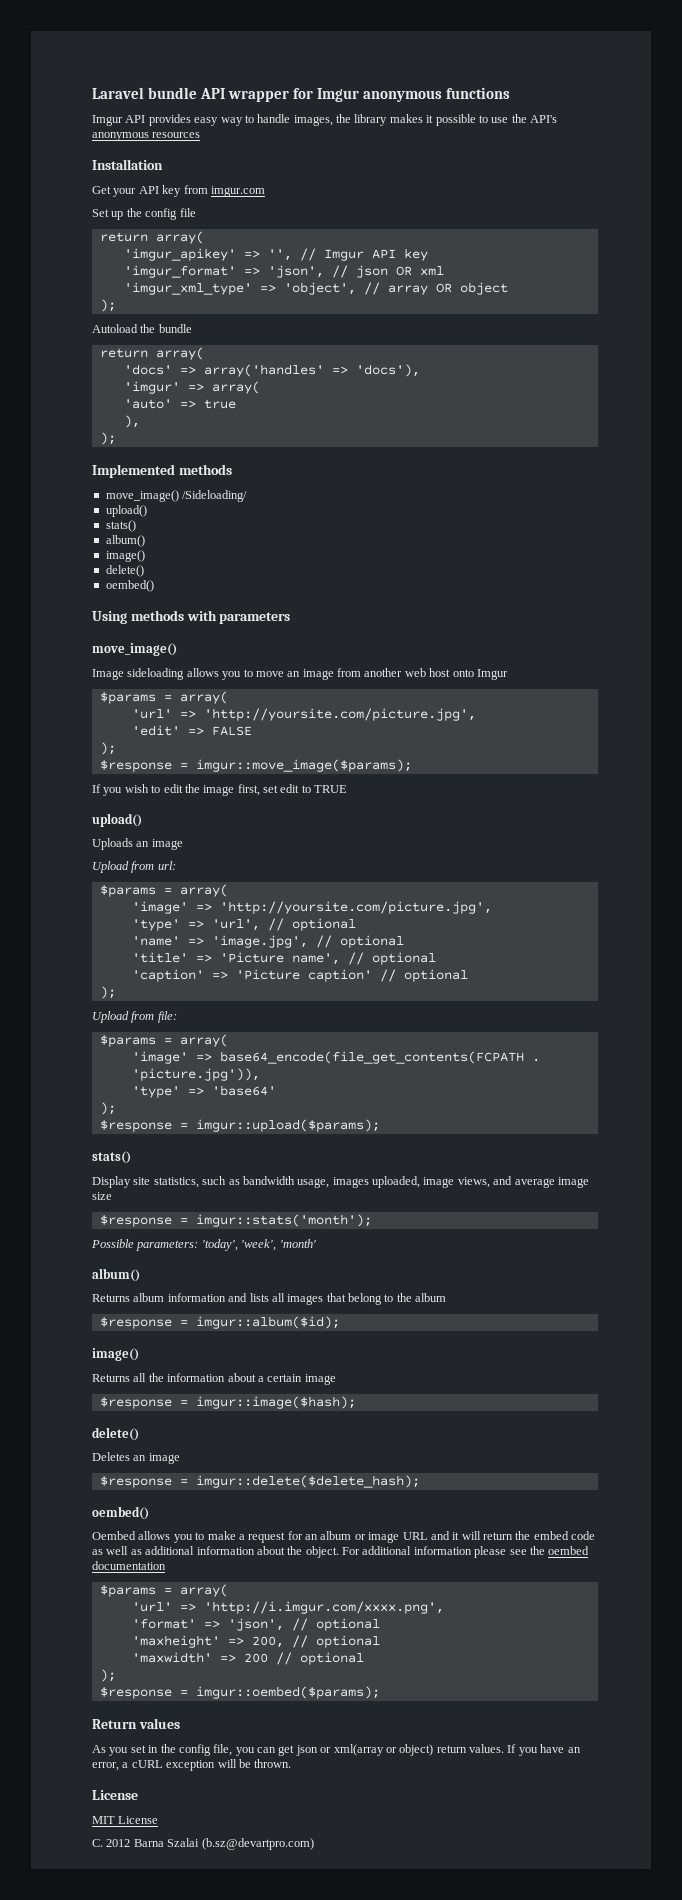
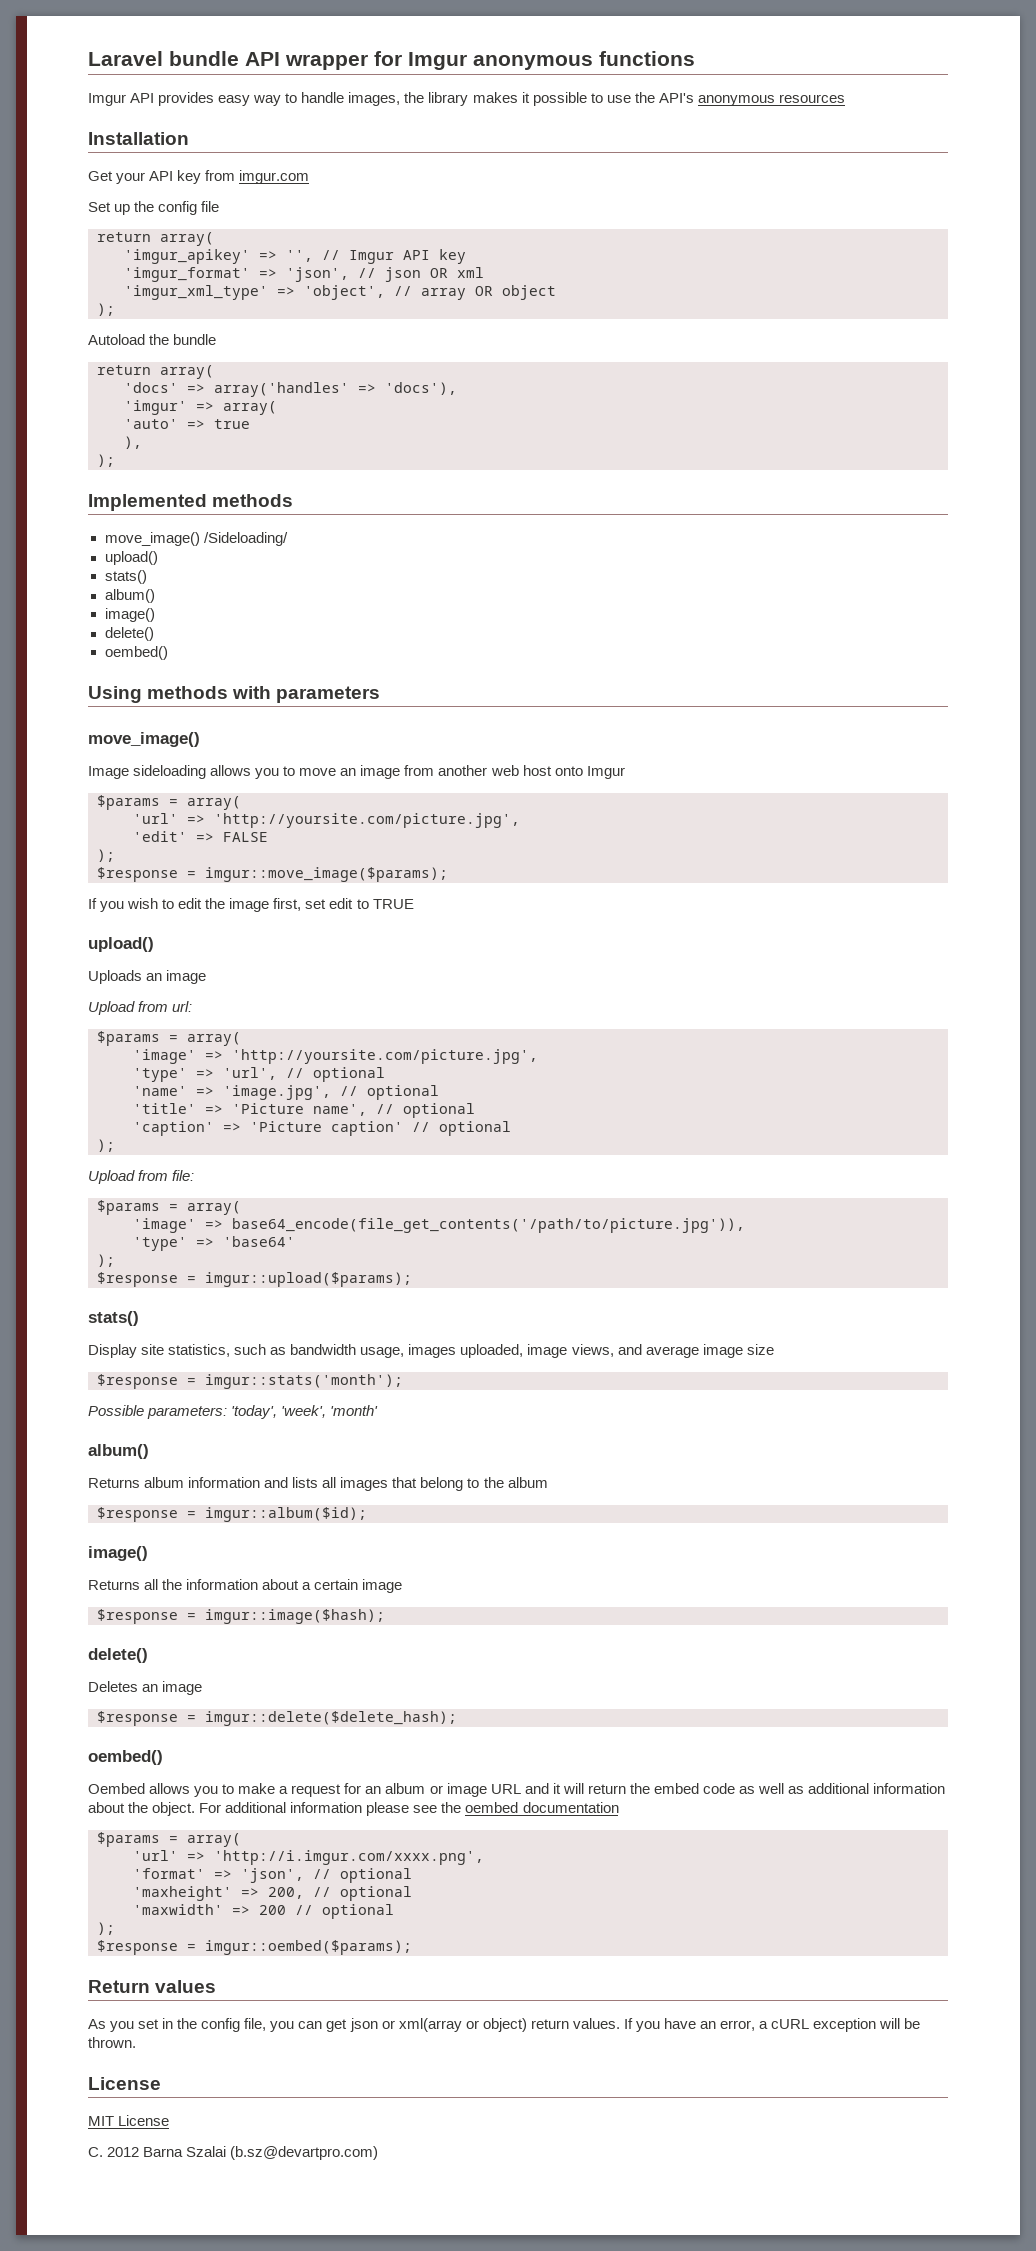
[219,1051,540,1064] [131,1068,260,1081] base64_encode(file_get_contents(FCPATH . 'picture.jpg')), -> [232,1218,745,1233] base64_encode(file_get_contents('/path/to/picture.jpg')),

